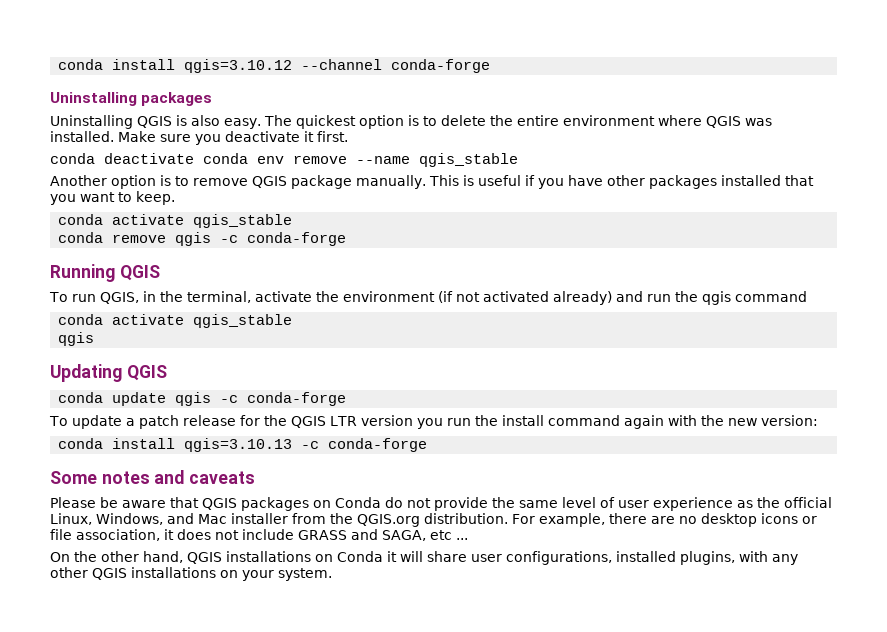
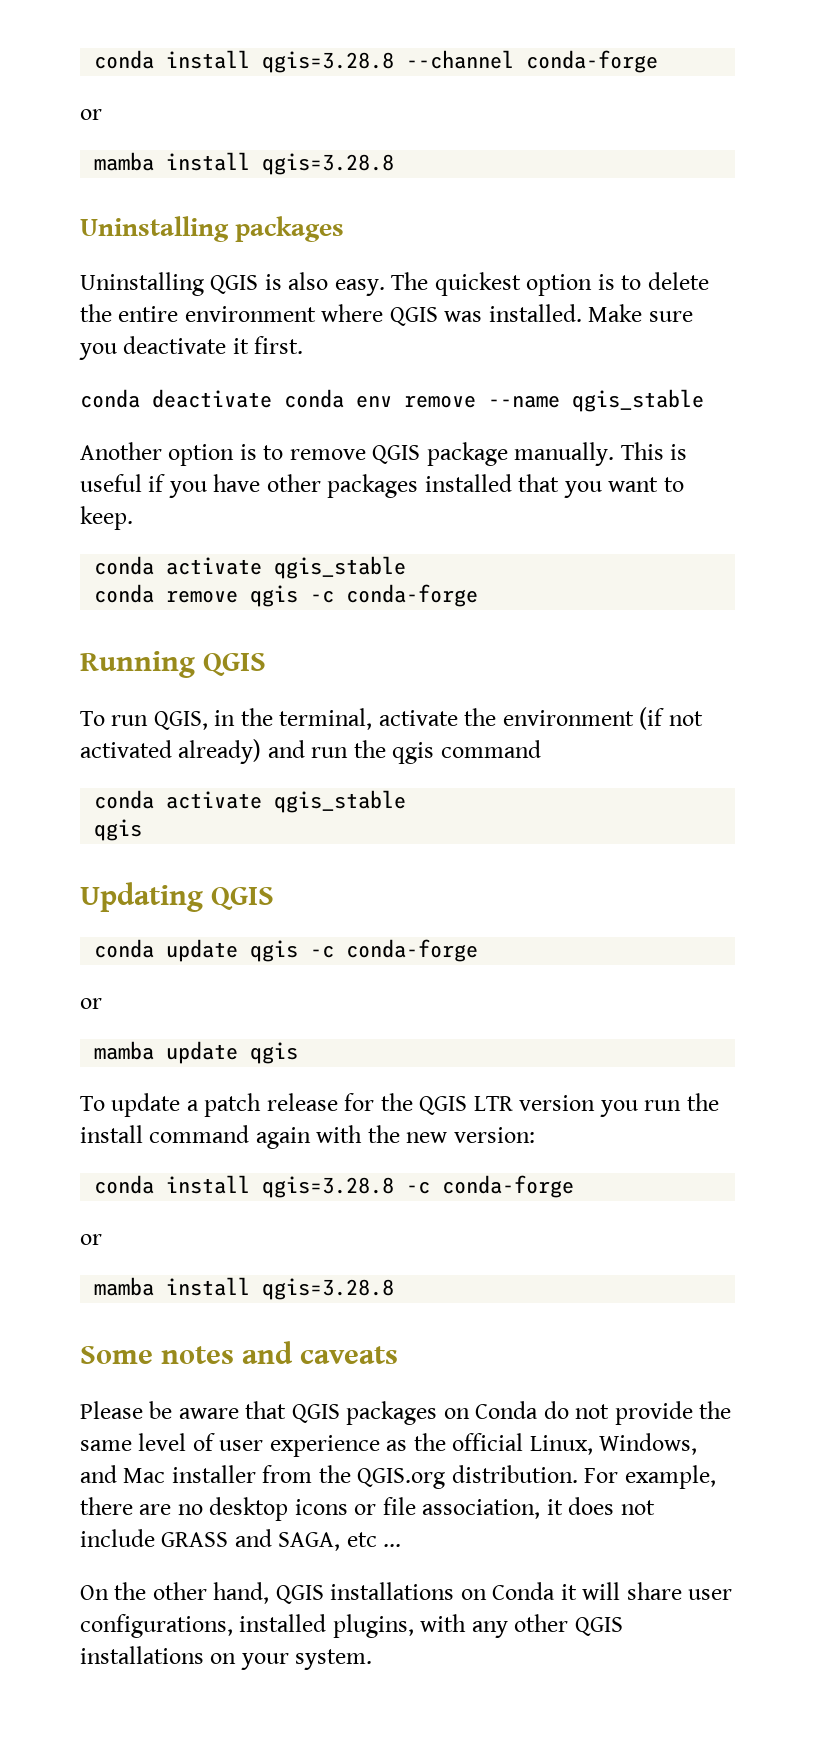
[58,59,293,73] conda install qgis=3.10.12 -> [94,50,395,73] conda install qgis=3.28.8
(491, 66) none -> [80,109,102,120] [94,152,395,175] // or // mamba install qgis=3.28.8
(347, 399) none -> [80,998,102,1009] [94,1041,299,1064] // or // mamba update qgis
[184,438,428,452] qgis=3.10.13 -c conda-forge -> [262,1175,575,1198] [80,1234,102,1245] [94,1277,395,1300] qgis=3.28.8 -c conda-forge // or // mamba install qgis=3.28.8

